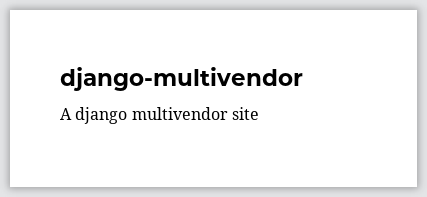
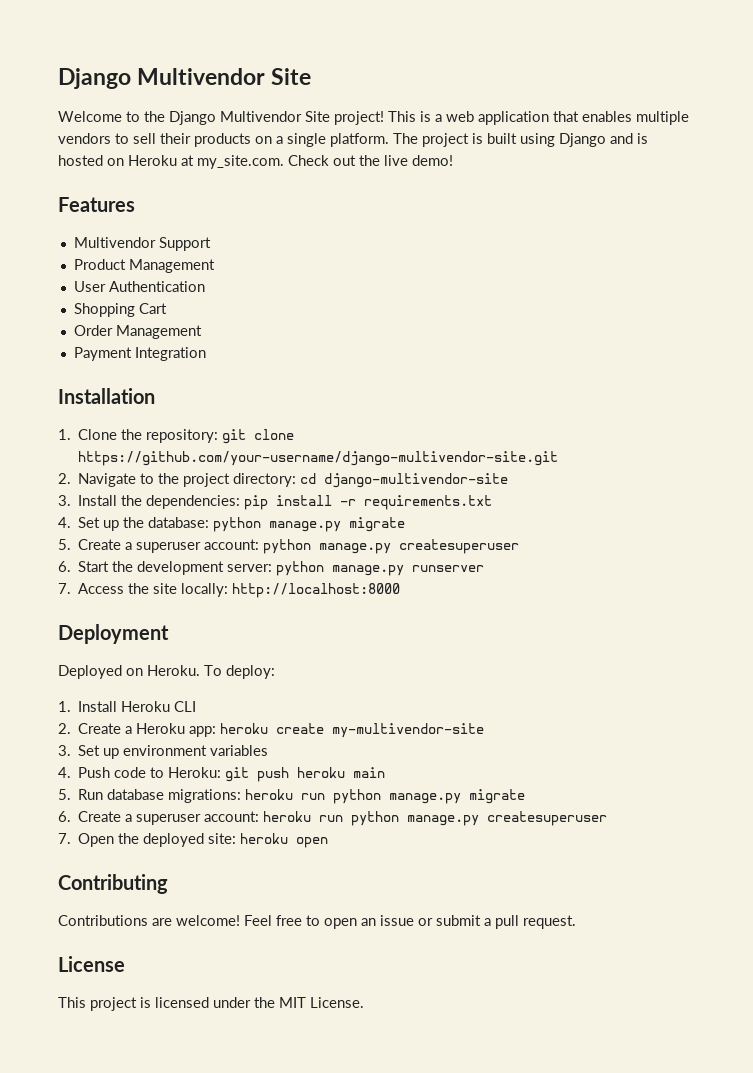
[60,67,303,91] [60,107,259,124] django-multivendor // A django multivendor site -> [58,68,312,89] [58,111,689,125] [58,133,648,147] [58,155,453,169] [58,197,135,212] [73,237,211,251] [73,259,215,273] [73,281,205,292] [73,303,167,317] [73,325,202,339] [73,347,206,361] [58,388,155,404] [58,429,295,444] [78,451,559,466] [58,473,509,488] [58,495,493,510] [58,517,406,532] [58,539,520,554] [58,561,485,576] [58,583,401,598] [58,624,169,644] [58,665,275,679] [58,701,197,712] [58,723,485,738] [58,745,269,759] [58,767,386,782] [58,789,526,804] [58,811,608,826] [58,833,329,848] [58,874,168,894] [58,915,576,929] [58,956,125,972] [58,997,364,1011] Django Multivendor Site // Welcome to the Django Multivendor Site project! This is a web application that enables multiple vendors to sell their products on a single platform. The project is built using Django and is hosted on Heroku at my_site.com. Check out the live demo! // Features // Multivendor Support // Product Management // User Authentication // Shopping Cart // Order Management // Payment Integration // Installation // 1. Clone the repository: git clone https://github.com/your-username/django-multivendor-site.git // 2. Navigate to the project directory: cd django-multivendor-site // 3. Install the dependencies: pip install -r requirements.txt // 4. Set up the database: python manage.py migrate // 5. Create a superuser account: python manage.py createsuperuser // 6. Start the development server: python manage.py runserver // 7. Access the site locally: http://localhost:8000 // Deployment // Deployed on Heroku. To deploy: // 1. Install Heroku CLI // 2. Create a Heroku app: heroku create my-multivendor-site // 3. Set up environment variables // 4. Push code to Heroku: git push heroku main // 5. Run database migrations: heroku run python manage.py migrate // 6. Create a superuser account: heroku run python manage.py createsuperuser // 7. Open the deployed site: heroku open // Contributing // Contributions are welcome! Feel free to open an issue or submit a pull request. // License // This project is licensed under the MIT License.

